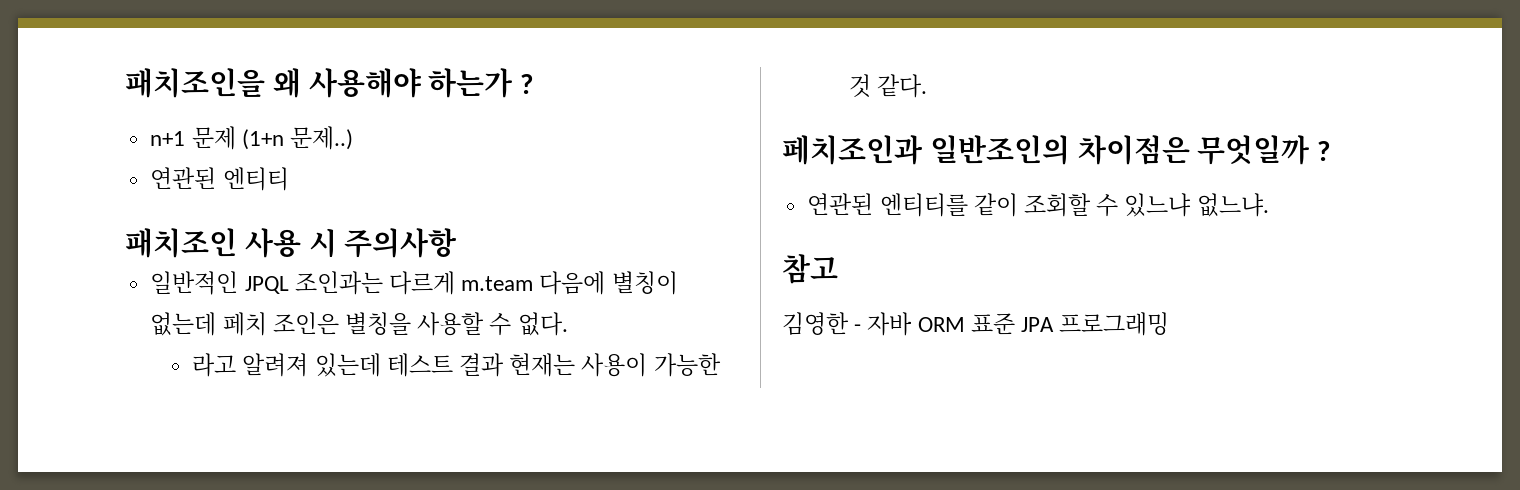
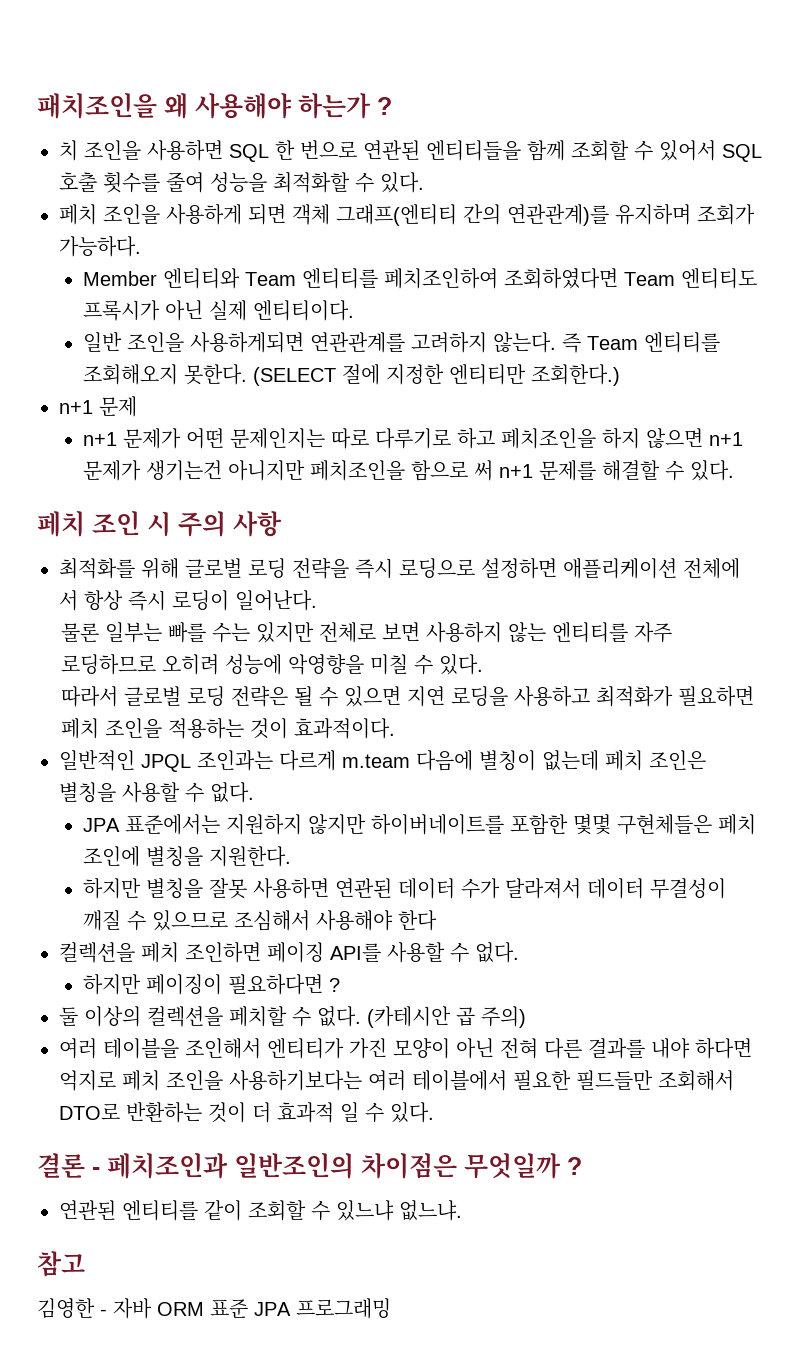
[150,126,353,150] [150,167,289,191] [125,228,458,258] n+1 문제 (1+n 문제..) // 연관된 엔티티 // 패치조인 사용 시 주의사항 -> [59,140,762,162] [59,172,424,193] [59,204,755,226] [59,236,141,257] [82,268,757,289] [82,300,354,321] [82,332,720,353] [82,364,620,386] [59,396,137,417] [82,428,743,449] [82,460,734,481] [37,511,282,537] [59,558,740,579] [59,590,317,611] [60,622,672,643] [60,654,483,675] [60,686,754,707] [60,718,395,739] 치 조인을 사용하면 SQL 한 번으로 연관된 엔티티들을 함께 조회할 수 있어서 SQL 호출 횟수를 줄여 성능을 최적화할 수 있다. // 페치 조인을 사용하게 되면 객체 그래프(엔티티 간의 연관관계)를 유지하며 조회가 가능하다. // Member 엔티티와 Team 엔티티를 페치조인하여 조회하였다면 Team 엔티티도 프록시가 아닌 실제 엔티티이다. // 일반 조인을 사용하게되면 연관관계를 고려하지 않는다. 즉 Team 엔티티를 조회해오지 못한다. (SELECT 절에 지정한 엔티티만 조회한다.) // n+1 문제 // n+1 문제가 어떤 문제인지는 따로 다루기로 하고 페치조인을 하지 않으면 n+1 문제가 생기는건 아니지만 페치조인을 함으로 써 n+1 문제를 해결할 수 있다. // 페치 조인 시 주의 사항 // 최적화를 위해 글로벌 로딩 전략을 즉시 로딩으로 설정하면 애플리케이션 전체에 서 항상 즉시 로딩이 일어난다. // 물론 일부는 빠를 수는 있지만 전체로 보면 사용하지 않는 엔티티를 자주 로딩하므로 오히려 성능에 악영향을 미칠 수 있다. // 따라서 글로벌 로딩 전략은 될 수 있으면 지연 로딩을 사용하고 최적화가 필요하면 페치 조인을 적용하는 것이 효과적이다.
[192,353,721,377] [849,74,928,98] 라고 알려져 있는데 테스트 결과 현재는 사용이 가능한 것 같다. // -> [82,814,756,835] [82,846,291,867] [82,878,726,899] [82,910,437,931] [59,942,519,963] [82,974,340,995] [59,1006,526,1028] [59,1038,752,1059] [59,1070,734,1091] [59,1102,434,1123] [37,1153,100,1178] JPA 표준에서는 지원하지 않지만 하이버네이트를 포함한 몇몇 구현체들은 페치 조인에 별칭을 지원한다. // 하지만 별칭을 잘못 사용하면 연관된 데이터 수가 달라져서 데이터 무결성이 깨질 수 있으므로 조심해서 사용해야 한다 // 컬렉션을 페치 조인하면 페이징 API를 사용할 수 없다. // 하지만 페이징이 필요하다면 ? // 둘 이상의 컬렉션을 페치할 수 없다. (카테시안 곱 주의) // 여러 테이블을 조인해서 엔티티가 가진 모양이 아닌 전혀 다른 결과를 내야 하다면 억지로 페치 조인을 사용하기보다는 여러 테이블에서 필요한 필드들만 조회해서 DTO로 반환하는 것이 더 효과적 일 수 있다. // 결론 -

